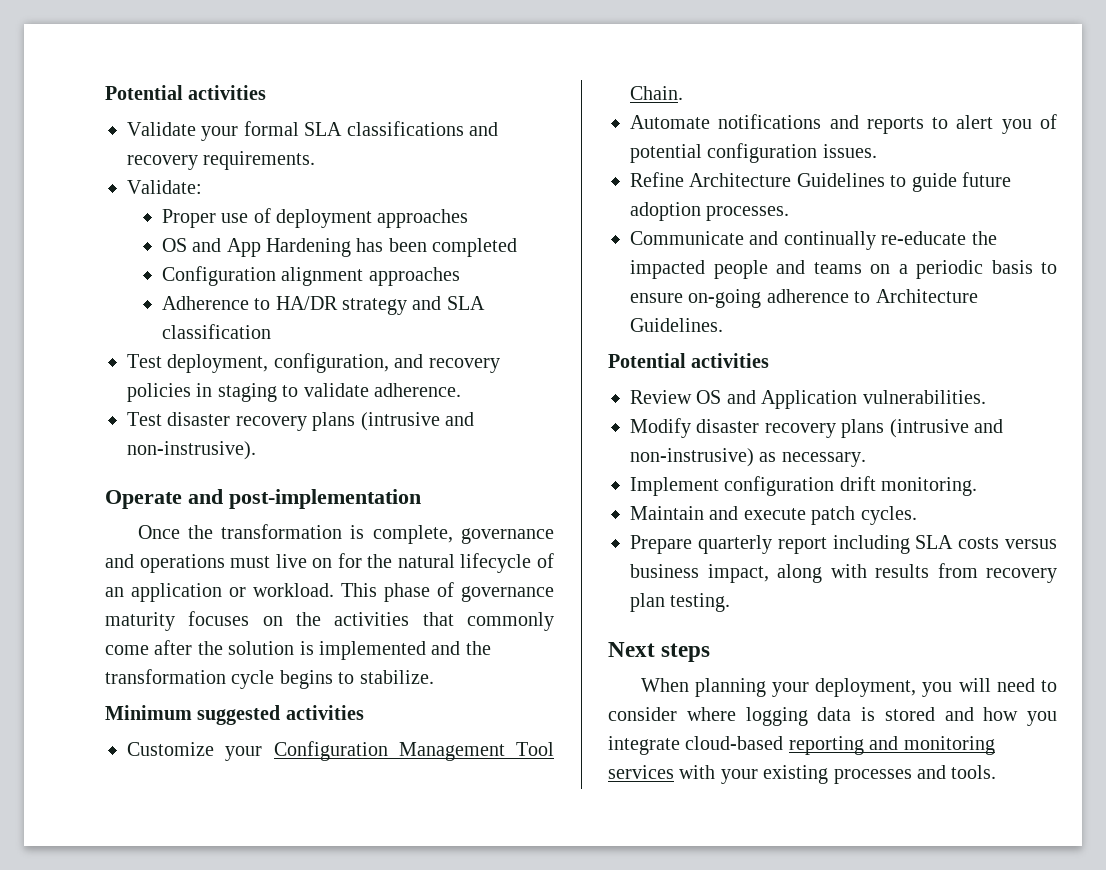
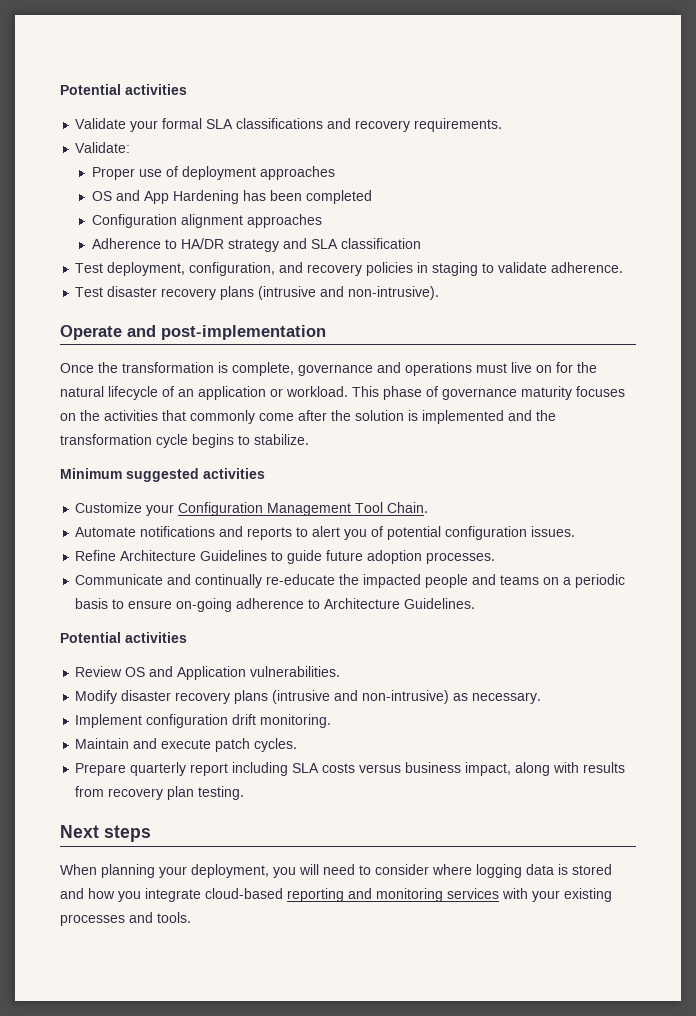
[127,441,256,460] non-instrusive). -> [348,286,440,300] non-intrusive).
[630,448,754,467] non-instrusive) -> [362,690,450,704] non-intrusive)

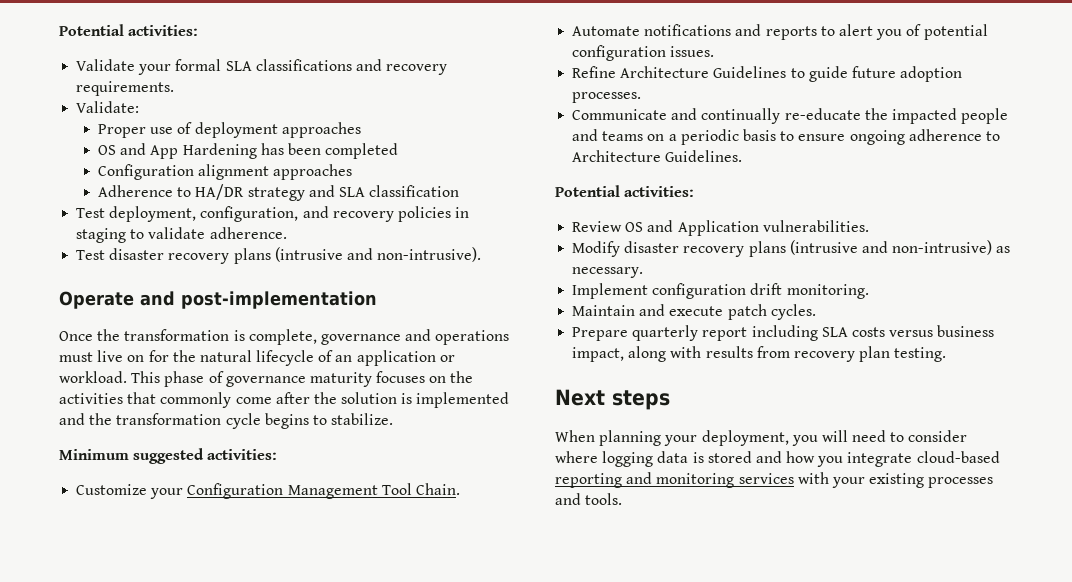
[60,84,187,95] Potential activities -> [59,24,199,36] Potential activities:
[203,468,265,479] activities -> [207,449,278,460] activities:
[176,598,233,612] on-going -> [849,130,905,145] ongoing
[125,632,187,643] activities -> [624,186,695,197] activities:

